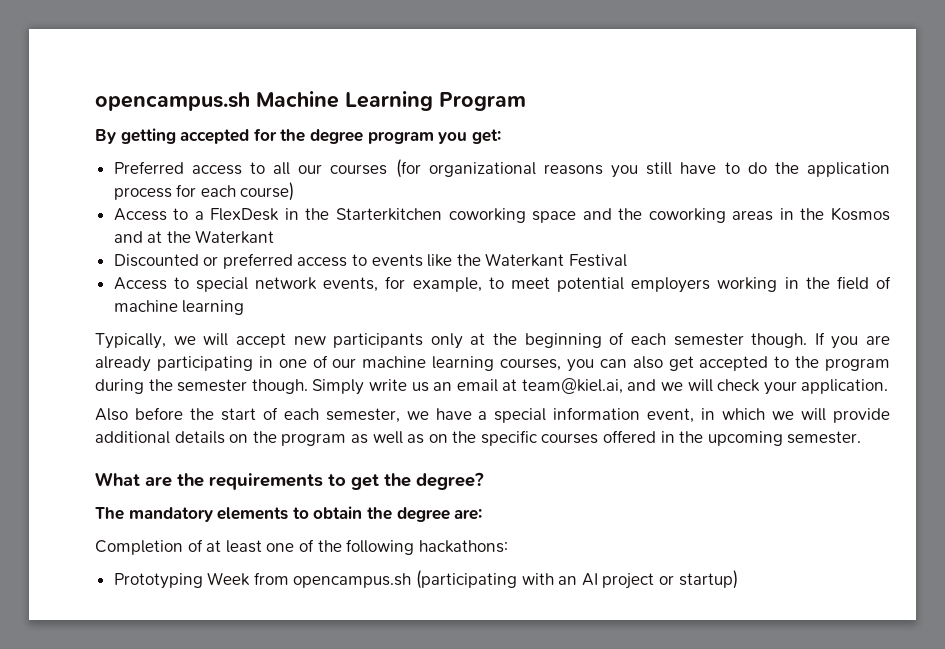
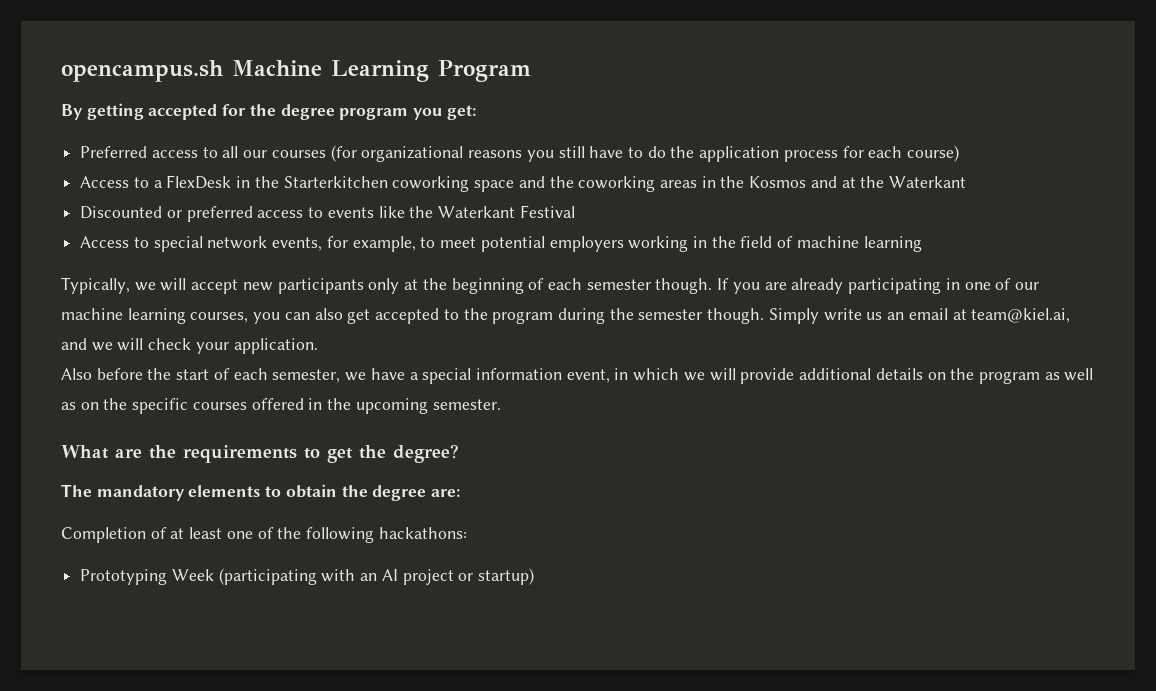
[253,572,412,588] from opencampus.sh -> (214, 575) none

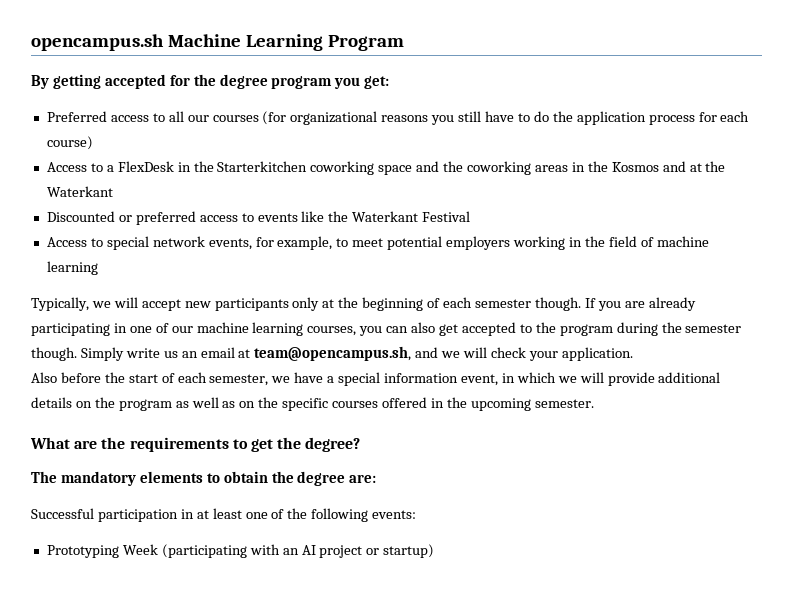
[971,308,1071,323] team@kiel.ai, -> [254,346,412,361] team@opencampus.sh,
[61,527,167,543] Completion of -> [31,508,194,522] Successful participation in
[378,527,467,539] hackathons: -> [372,510,417,519] events:

